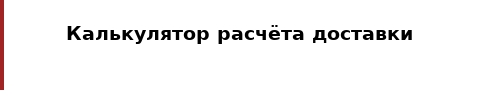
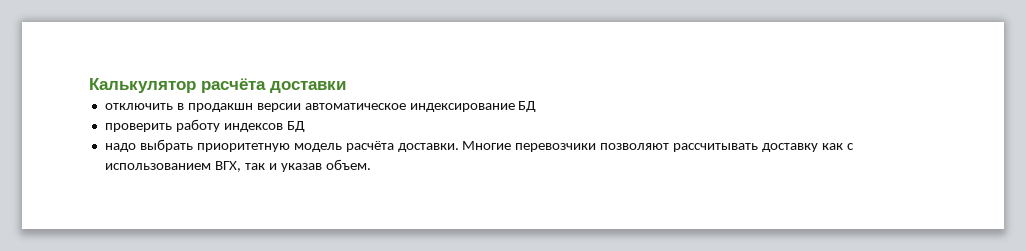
(413, 36) none -> [104,101,537,112] [104,119,305,132] [104,139,854,152] [104,159,371,172] // отключить в продакшн версии автоматическое индексирование БД // проверить работу индексов БД // надо выбрать приоритетную модель расчёта доставки. Многие перевозчики позволяют рассчитывать доставку как с использованием ВГХ, так и указав объем.

